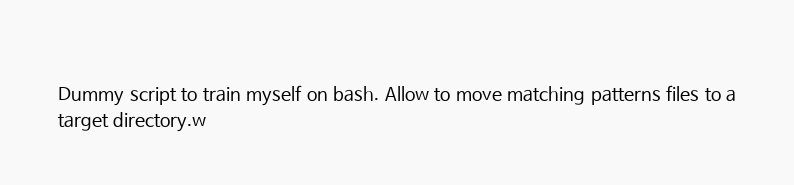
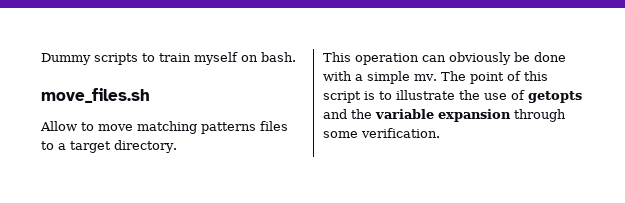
[129,87,177,105] script -> [94,53,138,65] scripts
(380, 94) none -> [41,88,150,103] // move_files.sh //
[112,112,206,132] directory.w -> [114,140,177,153] [323,52,566,65] [323,71,548,84] [323,90,582,103] [323,109,566,122] [323,128,440,138] directory. // This operation can obviously be done with a simple mv. The point of this script is to illustrate the use of getopts and the variable expansion through some verification.

